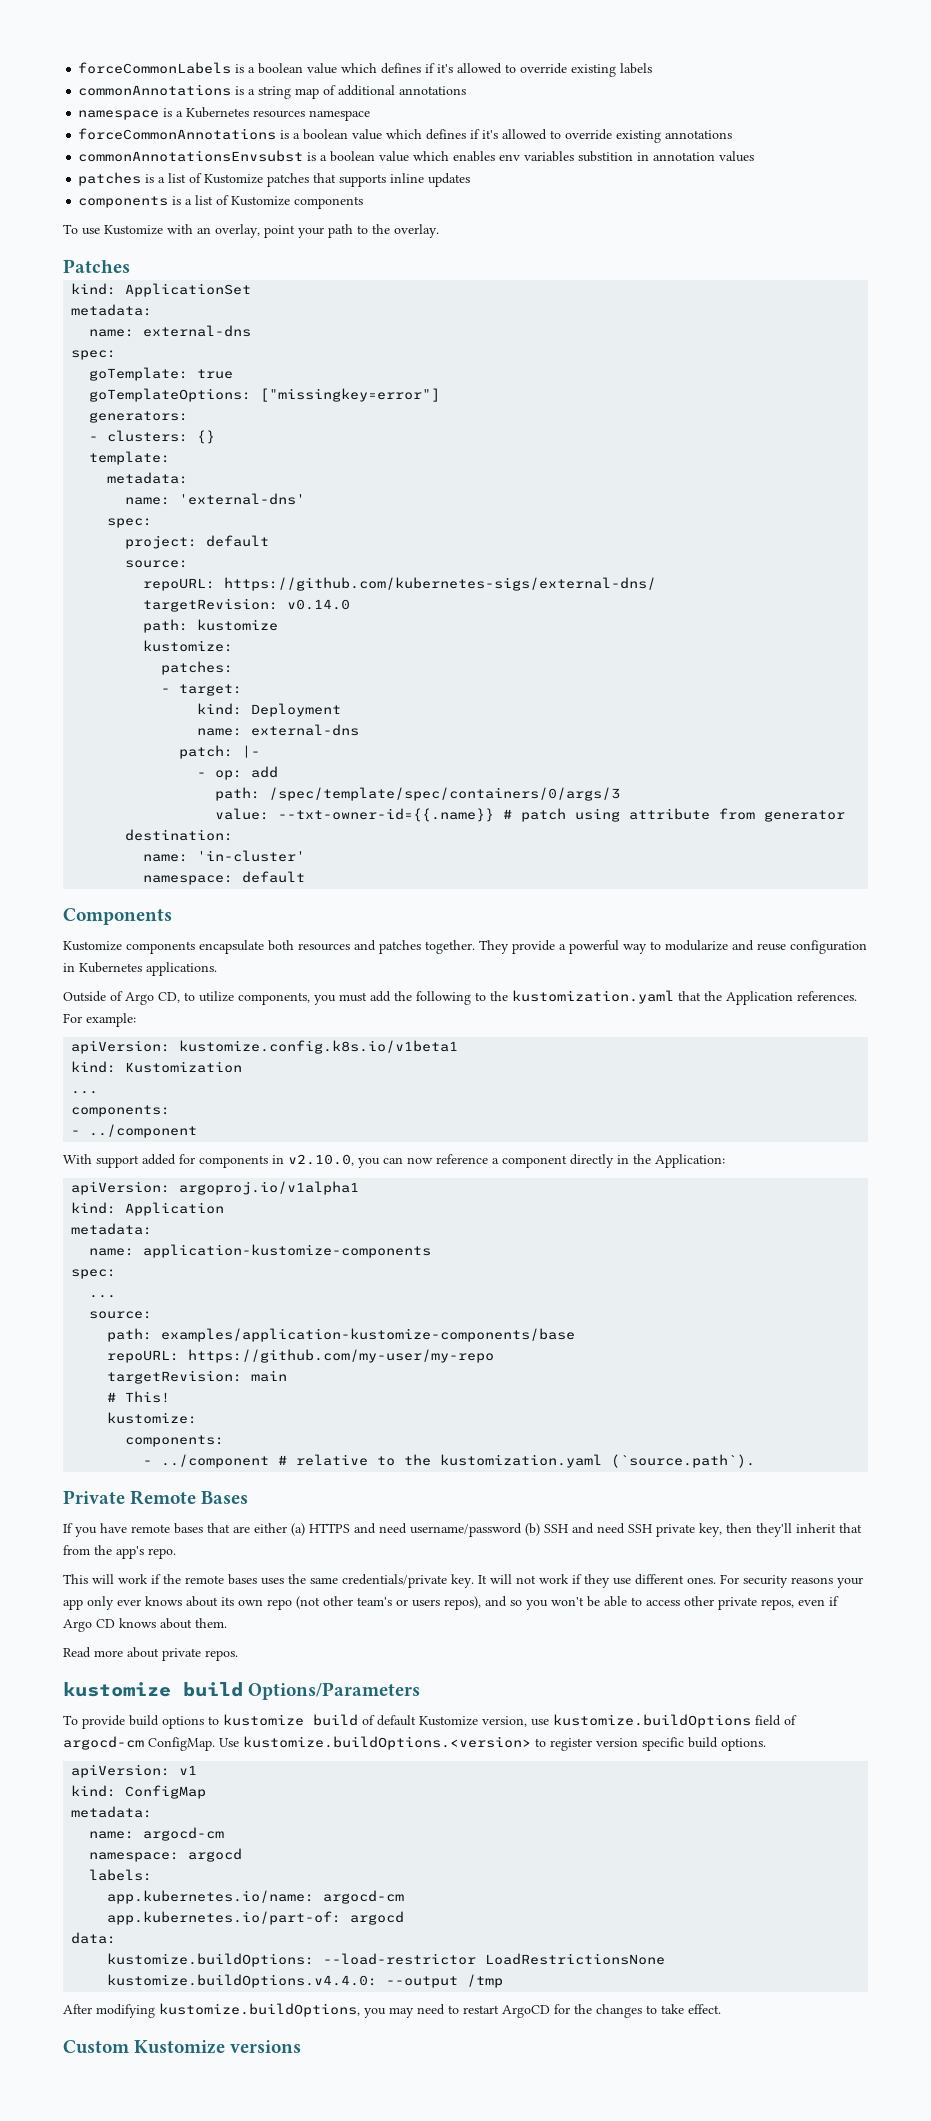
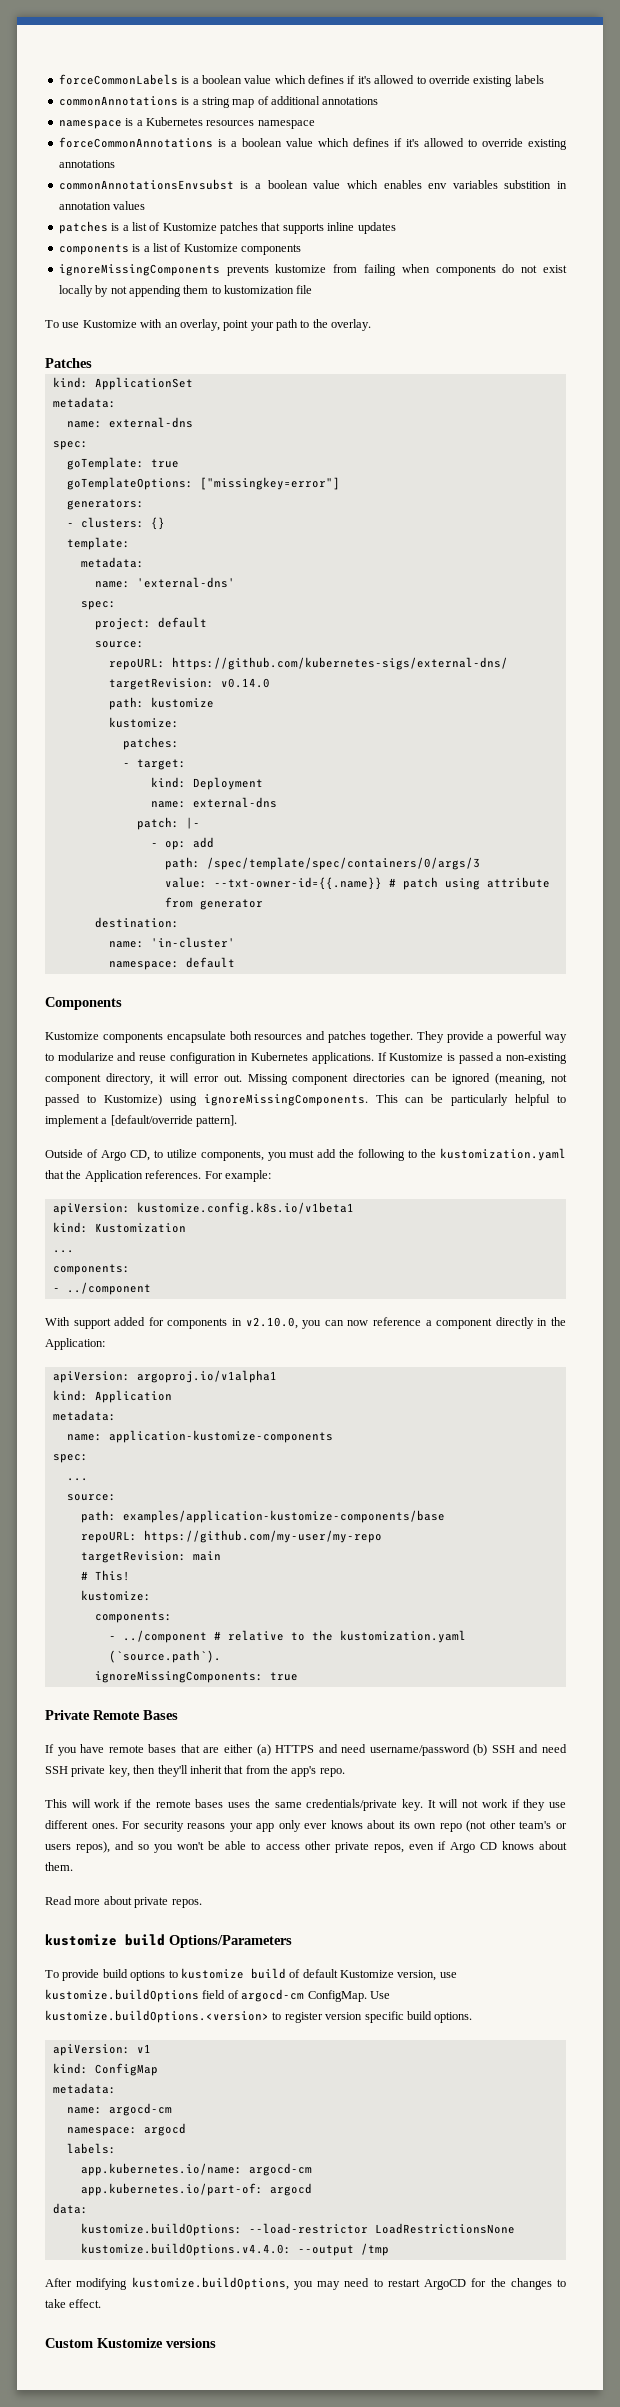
(364, 202) none -> [58,264,567,276] [58,285,313,297] // ignoreMissingComponents prevents kustomize from failing when components do not exist locally by not appending them to kustomization file
(217, 969) none -> [377,1052,567,1064] [45,1073,567,1085] [45,1094,566,1106] [45,1115,238,1127] If Kustomize is passed a non-existing component directory, it will error out. Missing component directories can be ignored (meaning, not passed to Kustomize) using ignoreMissingComponents. This can be particularly helpful to implement a [default/override pattern].
(756, 1461) none -> [94,1671,298,1683] // ignoreMissingComponents: true

